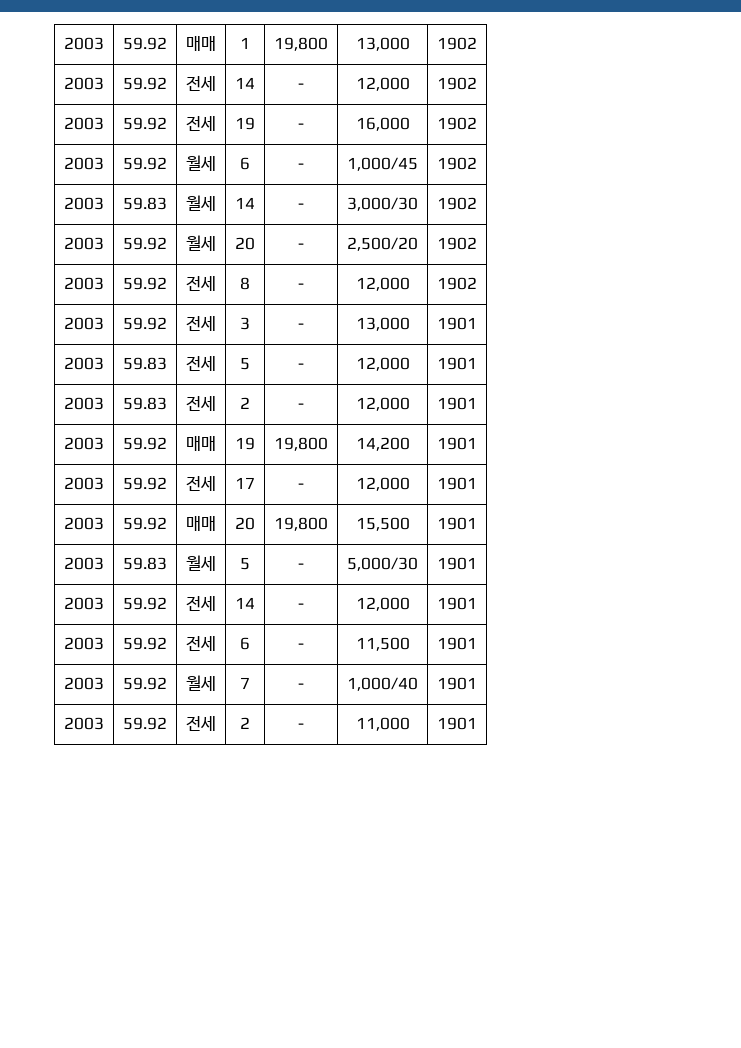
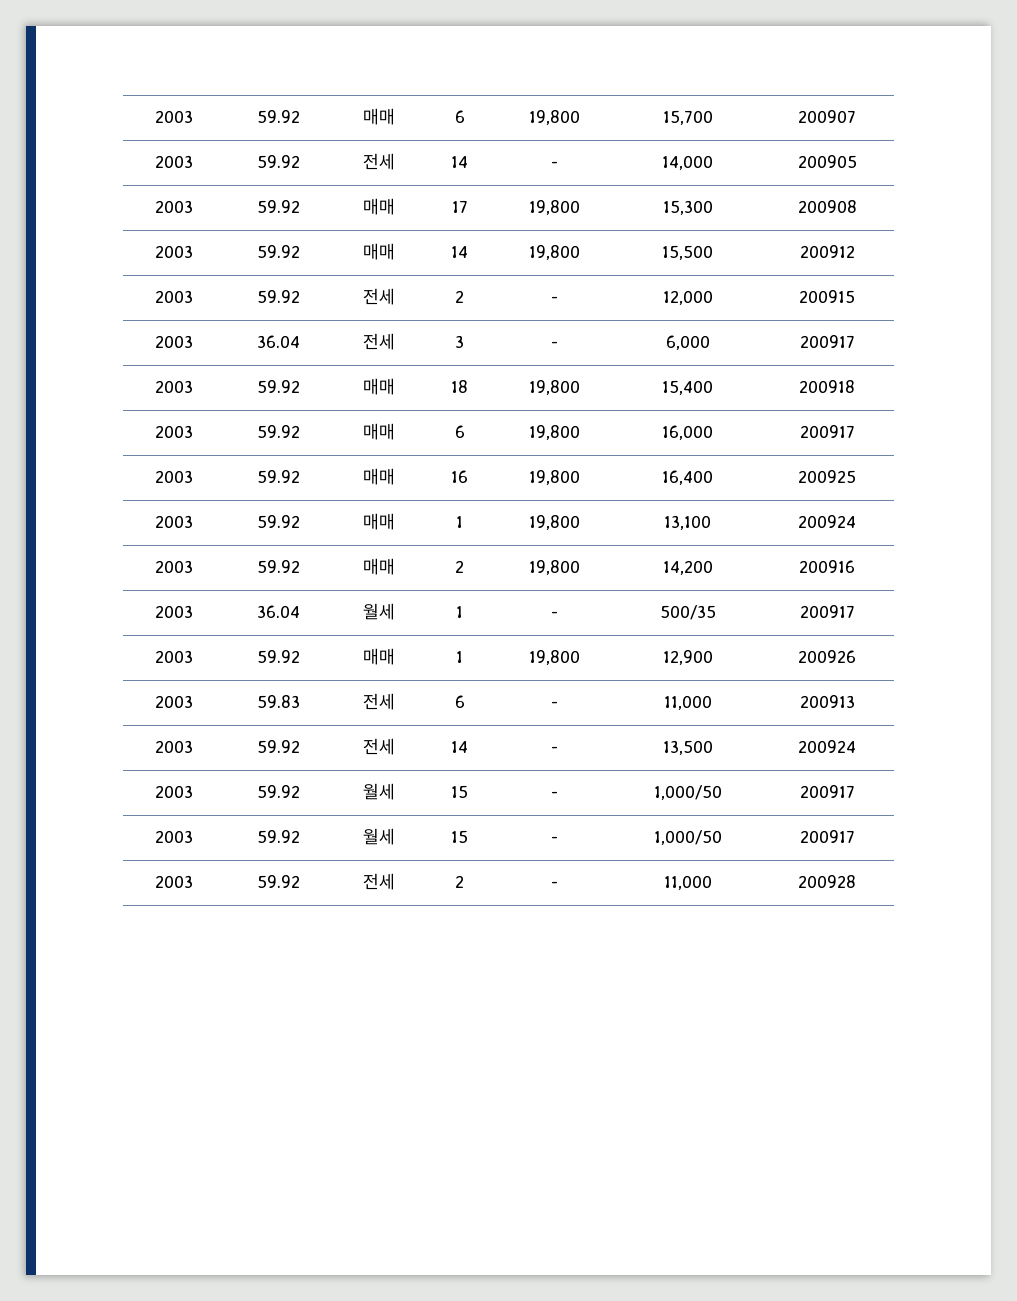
[64,37,104,50] [123,37,167,50] [186,36,216,51] [240,37,250,49] [274,37,328,51] [355,37,410,51] [437,37,477,50] [64,77,104,90] [123,77,167,90] [186,76,216,91] [235,77,255,89] [298,83,304,89] [355,77,410,91] [437,77,477,90] [64,117,104,130] [123,117,167,130] [186,116,216,131] [235,117,255,130] [298,123,304,129] [355,117,410,131] [437,117,477,130] [64,157,104,170] [123,157,167,170] [186,155,216,171] [240,157,250,170] [298,163,304,169] [347,157,418,171] [437,157,477,170] [64,197,104,210] [123,197,167,210] [186,195,216,211] [235,197,255,209] [298,203,304,209] [347,197,418,211] [437,197,477,210] [64,237,104,250] [123,237,167,250] [186,235,216,251] [235,237,255,250] [298,243,304,249] [347,237,418,251] [437,237,477,250] [64,277,104,290] [123,277,167,290] [186,276,216,291] [240,277,250,290] [298,283,304,289] [355,277,410,291] [437,277,477,290] [64,317,104,330] [123,317,167,330] [186,316,216,331] [240,317,250,330] [298,323,304,329] [355,317,410,331] [437,317,477,330] [64,357,104,370] [123,357,167,370] [186,356,216,371] [240,357,250,370] [298,363,304,369] [355,357,410,371] [437,357,477,370] [64,397,104,410] [123,397,167,410] [186,396,216,411] [240,397,250,409] [298,403,304,409] [355,397,410,411] [437,397,477,410] [64,437,104,450] [123,437,167,450] [186,436,216,451] [235,437,255,450] [274,437,328,451] [355,437,410,451] [437,437,477,450] [64,477,104,490] [123,477,167,490] [186,476,216,491] [235,477,255,489] [298,483,304,489] [355,477,410,491] [437,477,477,490] [64,517,104,530] [123,517,167,530] [186,516,216,531] [235,517,255,530] [274,517,328,531] [355,517,410,531] [437,517,477,530] [64,557,104,570] [123,557,167,570] [186,555,216,571] [240,557,250,570] [298,563,304,569] [347,557,418,571] [437,557,477,570] [64,597,104,610] [123,597,167,610] [186,596,216,611] [235,597,255,609] [298,603,304,609] [355,597,410,611] [437,597,477,610] [64,637,104,650] [123,637,167,650] [186,636,216,651] [240,637,250,650] [298,643,304,649] [355,637,410,651] [437,637,477,650] [64,677,104,690] [123,677,167,690] [186,675,216,691] [240,677,250,689] [298,683,304,689] [347,677,418,691] [437,677,477,690] 2003 | 59.92 | 매매 | 1 | 19,800 | 13,000 | 1902 // 2003 | 59.92 | 전세 | 14 | - | 12,000 | 1902 // 2003 | 59.92 | 전세 | 19 | - | 16,000 | 1902 // 2003 | 59.92 | 월세 | 6 | - | 1,000/45 | 1902 // 2003 | 59.83 | 월세 | 14 | - | 3,000/30 | 1902 // 2003 | 59.92 | 월세 | 20 | - | 2,500/20 | 1902 // 2003 | 59.92 | 전세 | 8 | - | 12,000 | 1902 // 2003 | 59.92 | 전세 | 3 | - | 13,000 | 1901 // 2003 | 59.83 | 전세 | 5 | - | 12,000 | 1901 // 2003 | 59.83 | 전세 | 2 | - | 12,000 | 1901 // 2003 | 59.92 | 매매 | 19 | 19,800 | 14,200 | 1901 // 2003 | 59.92 | 전세 | 17 | - | 12,000 | 1901 // 2003 | 59.92 | 매매 | 20 | 19,800 | 15,500 | 1901 // 2003 | 59.83 | 월세 | 5 | - | 5,000/30 | 1901 // 2003 | 59.92 | 전세 | 14 | - | 12,000 | 1901 // 2003 | 59.92 | 전세 | 6 | - | 11,500 | 1901 // 2003 | 59.92 | 월세 | 7 | - | 1,000/40 | 1901 -> [155,110,193,123] [257,110,300,123] [362,108,395,125] [454,110,465,123] [529,110,580,125] [662,110,713,125] [798,110,856,123] [155,155,193,168] [257,155,300,168] [362,153,395,170] [451,156,468,168] [551,161,558,168] [662,155,713,170] [797,155,857,168] [155,200,193,213] [257,200,300,213] [362,198,395,215] [451,200,468,213] [529,200,580,215] [662,200,713,215] [797,200,857,213] [155,245,193,258] [257,245,300,258] [362,243,395,260] [451,246,468,258] [529,245,580,260] [662,245,713,260] [799,245,855,258] [155,290,193,303] [257,290,300,303] [362,288,395,305] [455,290,464,303] [551,296,558,303] [662,290,713,305] [799,290,855,303] [155,335,193,348] [257,335,300,348] [362,333,395,350] [455,335,464,348] [551,341,558,348] [665,335,710,350] [799,335,855,348] [155,380,193,393] [257,380,300,393] [362,378,395,395] [451,380,468,393] [529,380,580,395] [662,380,713,395] [799,380,855,393] [155,425,193,438] [257,425,300,438] [362,423,395,440] [454,425,465,438] [529,425,580,440] [662,425,713,440] [799,425,855,438] [155,470,193,483] [257,470,300,483] [362,468,395,485] [451,470,468,483] [529,470,580,485] [662,470,713,485] [798,470,856,483] [155,515,193,528] [257,515,300,528] [362,513,395,530] [456,516,463,528] [529,515,580,530] [664,515,711,530] [798,515,856,528] [155,560,193,573] [257,560,300,573] [362,558,395,575] [455,560,464,573] [529,560,580,575] [662,560,713,575] [799,560,855,573] [155,605,193,618] [257,605,300,618] [362,603,395,620] [456,606,463,618] [551,611,558,618] [659,605,716,620] [799,605,855,618] [155,650,193,663] [257,650,300,663] [362,648,395,665] [456,651,463,663] [529,650,580,665] [662,650,713,665] [798,650,856,663] [155,695,193,708] [257,695,300,708] [362,693,395,710] [454,695,465,708] [551,701,558,708] [663,695,712,710] [799,695,855,708] [155,740,193,753] [257,740,300,753] [362,738,395,755] [451,741,468,753] [551,746,558,753] [662,740,713,755] [798,740,856,753] [155,785,193,798] [257,785,300,798] [362,783,395,800] [451,785,468,798] [551,791,558,798] [653,785,722,800] [799,785,855,798] [155,830,193,843] [257,830,300,843] [362,828,395,845] [451,830,468,843] [551,836,558,843] [653,830,722,845] [799,830,855,843] 2003 | 59.92 | 매매 | 6 | 19,800 | 15,700 | 200907 // 2003 | 59.92 | 전세 | 14 | - | 14,000 | 200905 // 2003 | 59.92 | 매매 | 17 | 19,800 | 15,300 | 200908 // 2003 | 59.92 | 매매 | 14 | 19,800 | 15,500 | 200912 // 2003 | 59.92 | 전세 | 2 | - | 12,000 | 200915 // 2003 | 36.04 | 전세 | 3 | - | 6,000 | 200917 // 2003 | 59.92 | 매매 | 18 | 19,800 | 15,400 | 200918 // 2003 | 59.92 | 매매 | 6 | 19,800 | 16,000 | 200917 // 2003 | 59.92 | 매매 | 16 | 19,800 | 16,400 | 200925 // 2003 | 59.92 | 매매 | 1 | 19,800 | 13,100 | 200924 // 2003 | 59.92 | 매매 | 2 | 19,800 | 14,200 | 200916 // 2003 | 36.04 | 월세 | 1 | - | 500/35 | 200917 // 2003 | 59.92 | 매매 | 1 | 19,800 | 12,900 | 200926 // 2003 | 59.83 | 전세 | 6 | - | 11,000 | 200913 // 2003 | 59.92 | 전세 | 14 | - | 13,500 | 200924 // 2003 | 59.92 | 월세 | 15 | - | 1,000/50 | 200917 // 2003 | 59.92 | 월세 | 15 | - | 1,000/50 | 200917
[437,717,477,730] 1901 -> [798,875,856,888] 200928

